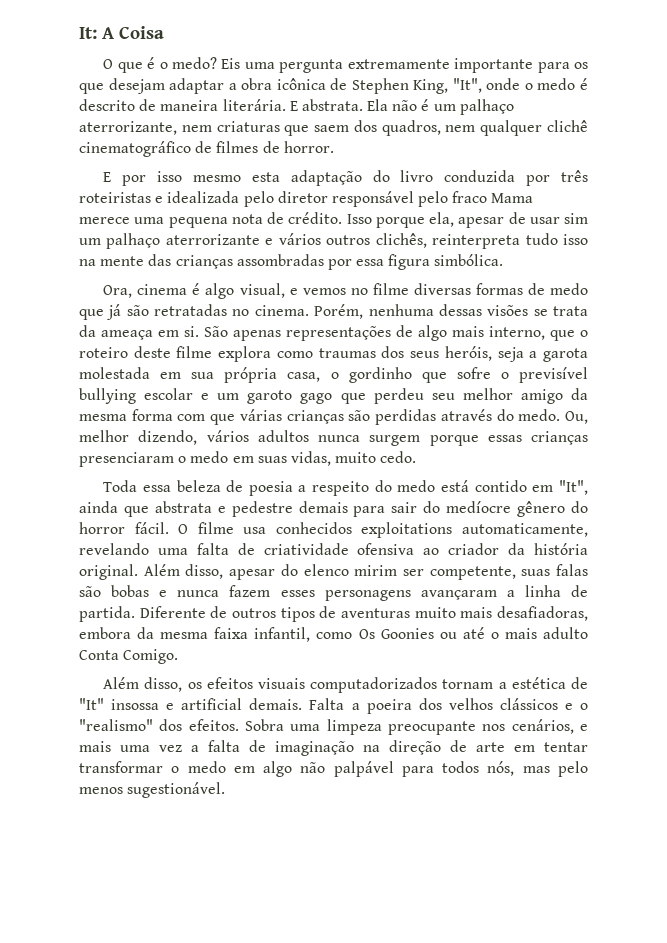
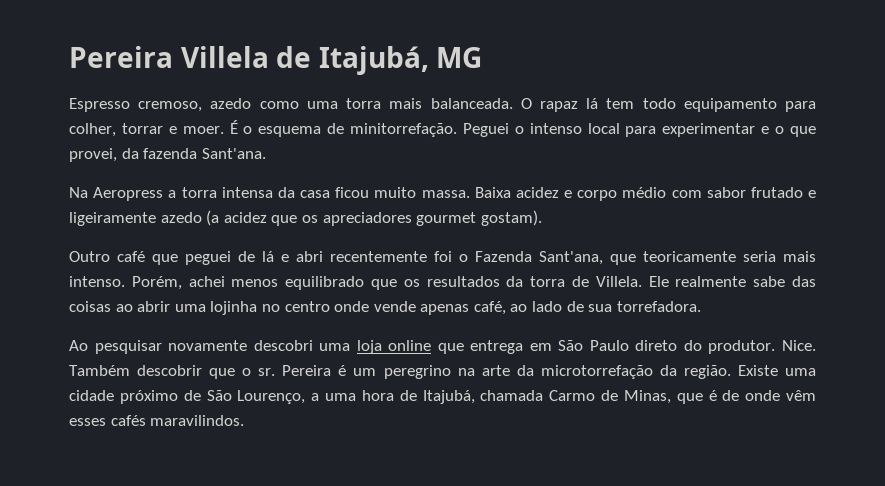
[79,26,165,39] [103,57,588,73] [79,78,589,94] [79,99,514,115] [79,120,588,136] [79,141,334,157] [103,170,588,186] [79,191,534,207] [79,212,588,228] [79,233,588,249] [79,254,504,270] [103,283,588,299] [79,304,588,320] [79,325,588,341] [79,346,589,362] [79,367,589,383] [79,388,588,404] [79,409,589,425] [79,430,588,446] [79,451,417,467] [103,480,588,496] [79,501,589,517] [79,522,588,538] [79,543,589,555] [79,564,588,580] [79,585,588,601] [79,606,588,622] [79,627,588,642] [79,649,179,664] [103,677,588,693] [79,698,588,714] [79,719,588,735] [79,740,588,756] [79,761,588,777] [79,782,226,798] It: A Coisa // O que é o medo? Eis uma pergunta extremamente importante para os que desejam adaptar a obra icônica de Stephen King, "It", onde o medo é descrito de maneira literária. E abstrata. Ela não é um palhaço aterrorizante, nem criaturas que saem dos quadros, nem qualquer clichê cinematográfico de filmes de horror. // E por isso mesmo esta adaptação do livro conduzida por três roteiristas e idealizada pelo diretor responsável pelo fraco Mama merece uma pequena nota de crédito. Isso porque ela, apesar de usar sim um palhaço aterrorizante e vários outros clichês, reinterpreta tudo isso na mente das crianças assombradas por essa figura simbólica. // Ora, cinema é algo visual, e vemos no filme diversas formas de medo que já são retratadas no cinema. Porém, nenhuma dessas visões se trata da ameaça em si. São apenas representações de algo mais interno, que o roteiro deste filme explora como traumas dos seus heróis, seja a garota molestada em sua própria casa, o gordinho que sofre o previsível bullying escolar e um garoto gago que perdeu seu melhor amigo da mesma forma com que várias crianças são perdidas através do medo. Ou, melhor dizendo, vários adultos nunca surgem porque essas crianças presenciaram o medo em suas vidas, muito cedo. // Toda essa beleza de poesia a respeito do medo está contido em "It", ainda que abstrata e pedestre demais para sair do medíocre gênero do horror fácil. O filme usa conhecidos exploitations automaticamente, revelando uma falta de criatividade ofensiva ao criador da história original. Além disso, apesar do elenco mirim ser competente, suas falas são bobas e nunca fazem esses personagens avançaram a linha de partida. Diferente de outros tipos de aventuras muito mais desafiadoras, embora da mesma faixa infantil, como Os Goonies ou até o mais adulto Conta Comigo. // Além disso, os efeitos visuais computadorizados tornam a estética de "It" insossa e artificial demais. Falta a poeira dos velhos clássicos e o "realismo" dos efeitos. Sobra uma limpeza preocupante nos cenários, e mais uma vez a falta de imaginação na direção de arte em tentar transformar o medo em algo não palpável para todos nós, mas pelo menos sugestionável. -> [69,46,483,75] [69,98,816,112] [69,120,816,137] [69,148,266,162] [69,187,816,201] [69,210,542,226] [69,251,816,265] [69,276,816,290] [69,301,701,315] [69,340,816,354] [69,365,816,379] [69,390,817,404] [69,415,245,426] Pereira Villela de Itajubá, MG // Espresso cremoso, azedo como uma torra mais balanceada. O rapaz lá tem todo equipamento para colher, torrar e moer. É o esquema de minitorrefação. Peguei o intenso local para experimentar e o que provei, da fazenda Sant'ana. // Na Aeropress a torra intensa da casa ficou muito massa. Baixa acidez e corpo médio com sabor frutado e ligeiramente azedo (a acidez que os apreciadores gourmet gostam). // Outro café que peguei de lá e abri recentemente foi o Fazenda Sant'ana, que teoricamente seria mais intenso. Porém, achei menos equilibrado que os resultados da torra de Villela. Ele realmente sabe das coisas ao abrir uma lojinha no centro onde vende apenas café, ao lado de sua torrefadora. // Ao pesquisar novamente descobri uma loja online que entrega em São Paulo direto do produtor. Nice. Também descobrir que o sr. Pereira é um peregrino na arte da microtorrefação da região. Existe uma cidade próximo de São Lourenço, a uma hora de Itajubá, chamada Carmo de Minas, que é de onde vêm esses cafés maravilindos.

